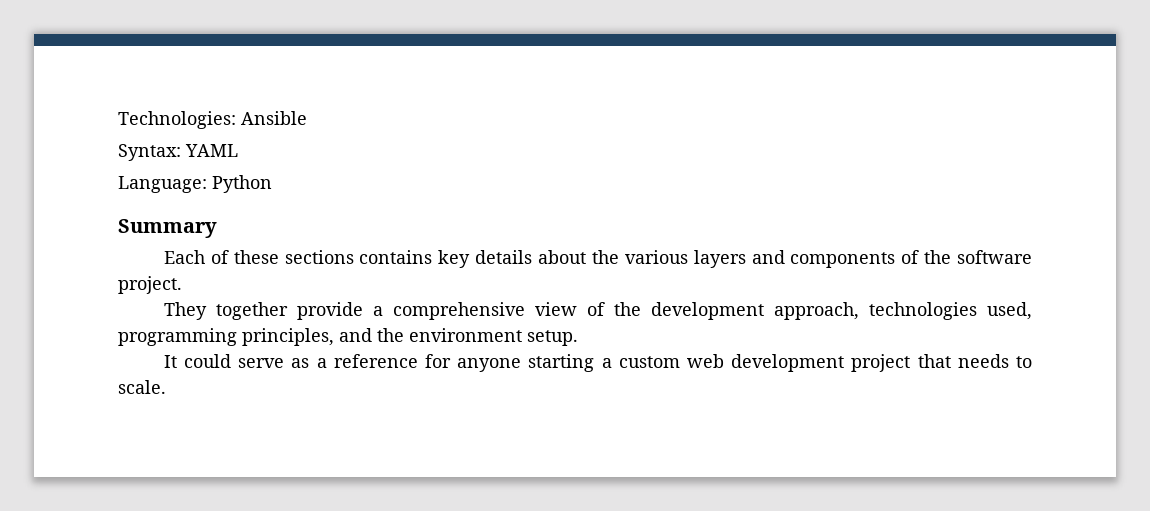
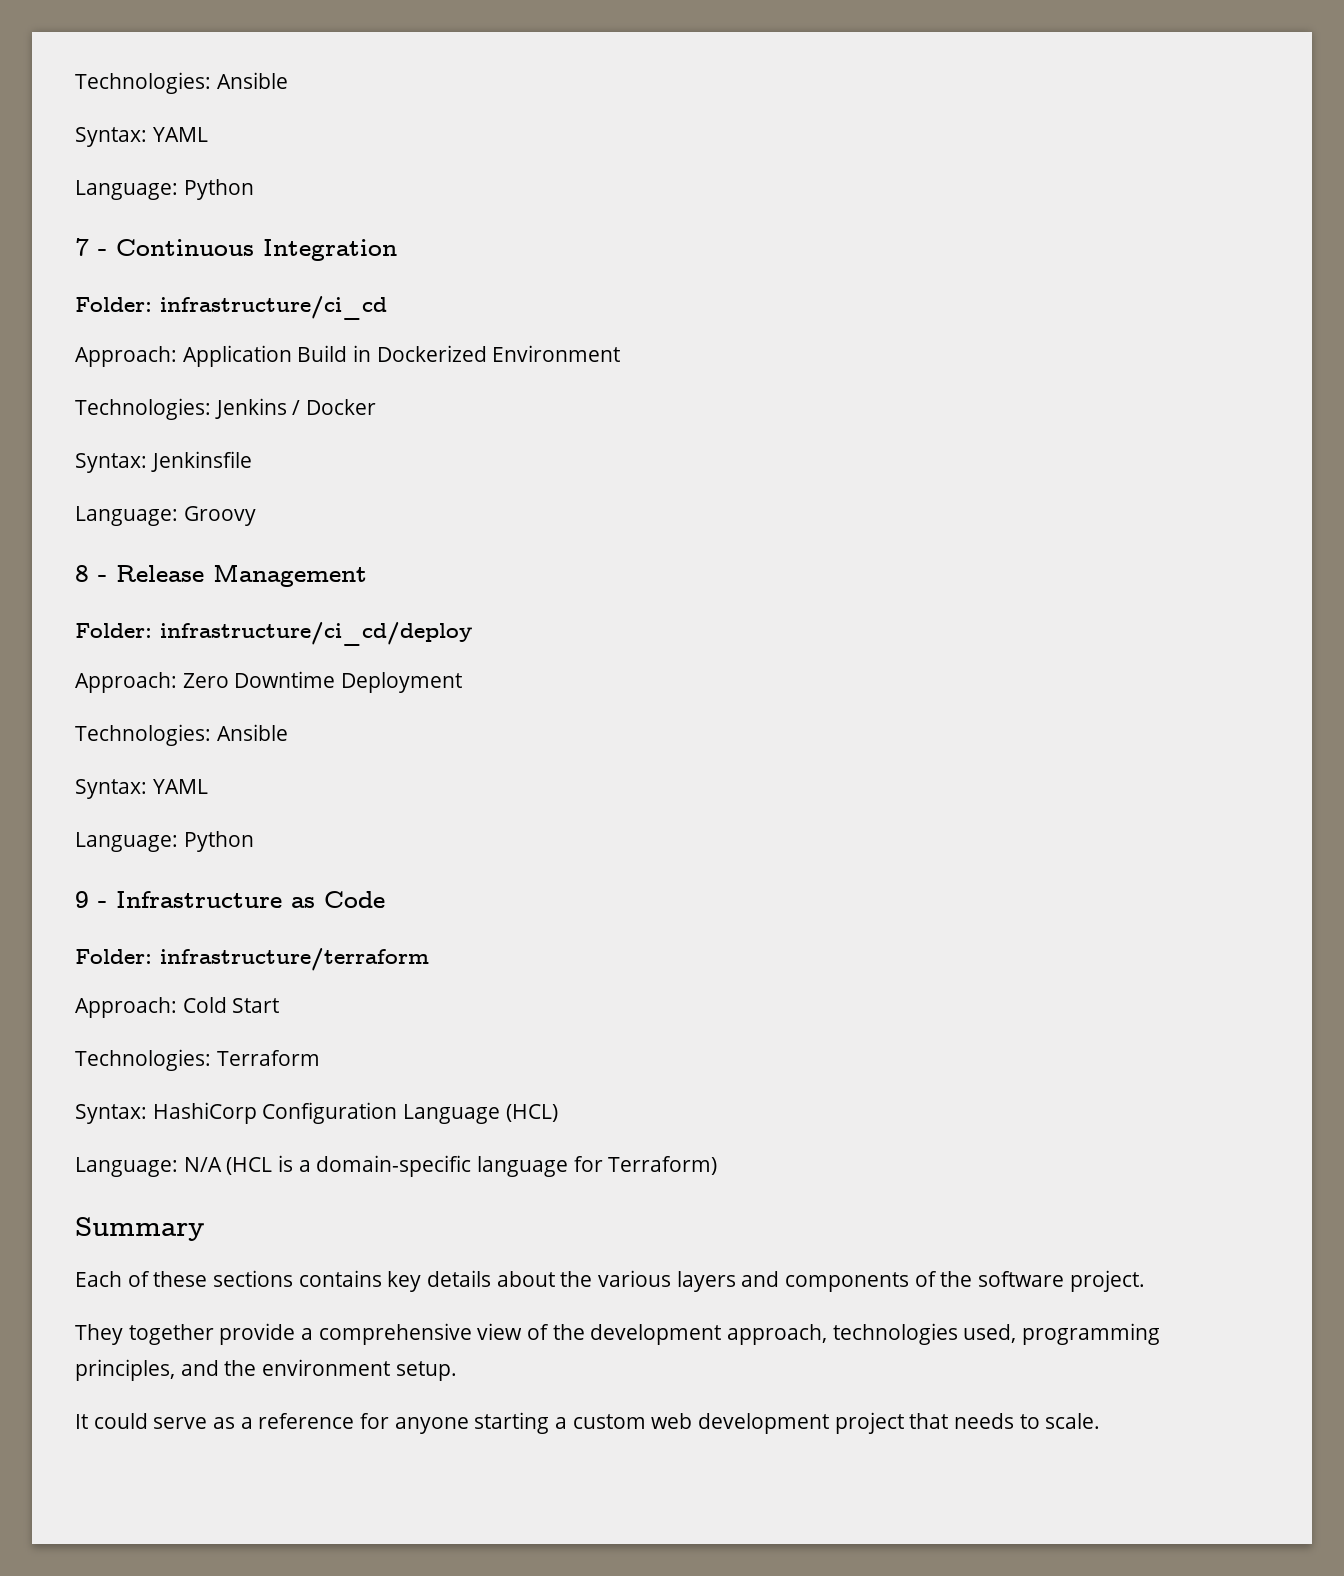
[118,111,307,129] [118,144,238,161] [118,175,272,193] Technologies: Ansible // Syntax: YAML // Language: Python -> [75,72,288,94] [75,127,208,147] [75,179,254,200] [75,238,397,261] [75,296,387,320] [75,345,621,367] [75,398,376,420] [75,451,252,473] [75,506,256,526] [75,564,367,587] [75,622,472,646] [75,671,463,693] [75,724,288,746] [75,779,208,799] [75,831,254,852] [75,891,385,908] [75,948,429,971] [75,997,280,1018] [75,1049,320,1071] [75,1102,558,1124] [75,1155,718,1177] Technologies: Ansible // Syntax: YAML // Language: Python // 7 - Continuous Integration // Folder: infrastructure/ci_cd // Approach: Application Build in Dockerized Environment // Technologies: Jenkins / Docker // Syntax: Jenkinsfile // Language: Groovy // 8 - Release Management // Folder: infrastructure/ci_cd/deploy // Approach: Zero Downtime Deployment // Technologies: Ansible // Syntax: YAML // Language: Python // 9 - Infrastructure as Code // Folder: infrastructure/terraform // Approach: Cold Start // Technologies: Terraform // Syntax: HashiCorp Configuration Language (HCL) // Language: N/A (HCL is a domain-specific language for Terraform)

